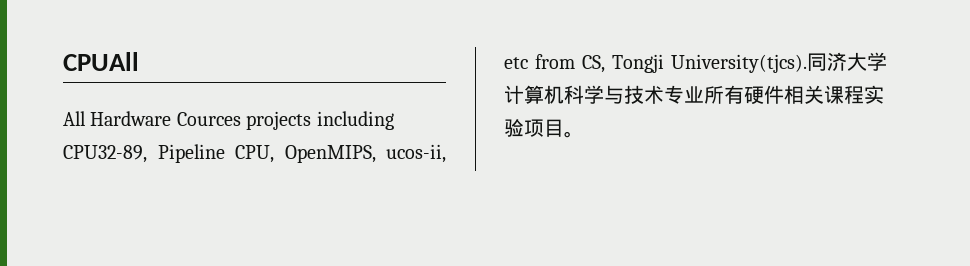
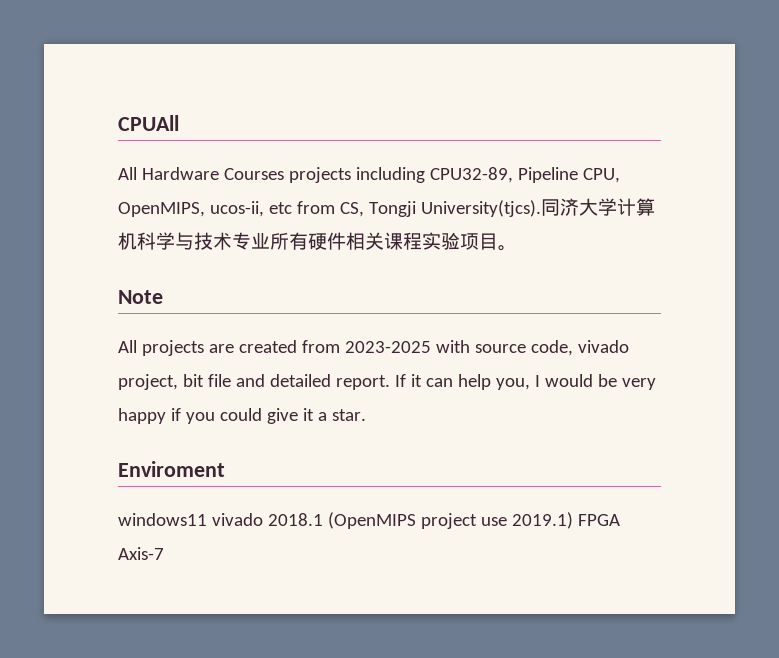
[176,112,241,126] Cources -> [223,168,284,180] Courses
(584, 134) none -> [118,290,163,304] [118,340,629,356] [118,374,656,390] [118,408,366,424] [118,461,225,477] [118,512,620,529] [118,547,164,560] // Note // All projects are created from 2023-2025 with source code, vivado project, bit file and detailed report. If it can help you, I would be very happy if you could give it a star. // Enviroment // windows11 vivado 2018.1 (OpenMIPS project use 2019.1) FPGA Axis-7

